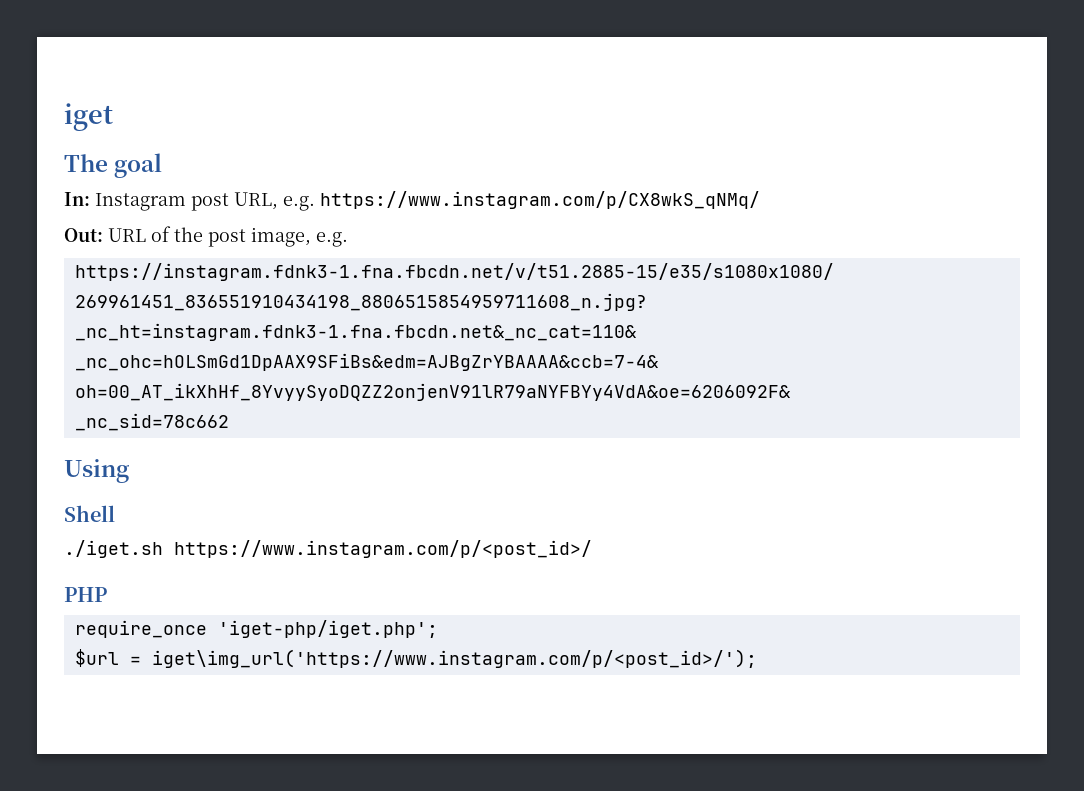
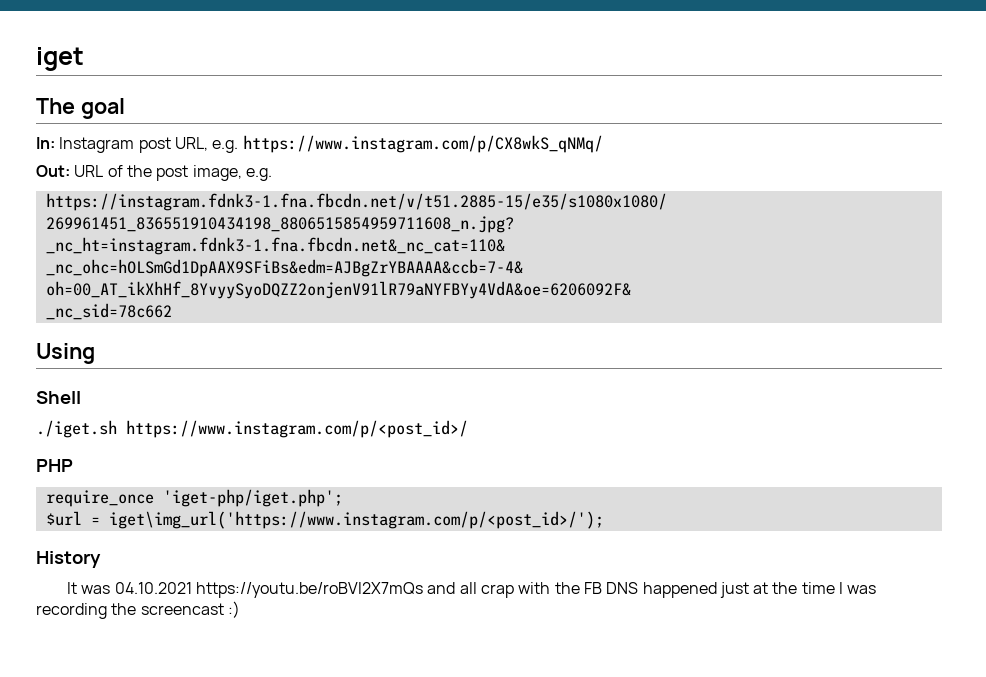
(757, 658) none -> [36,551,101,568] [66,582,877,598] [36,601,240,619] // History // It was 04.10.2021 https://youtu.be/roBVl2X7mQs and all crap with the FB DNS happened just at the time I was recording the screencast :)

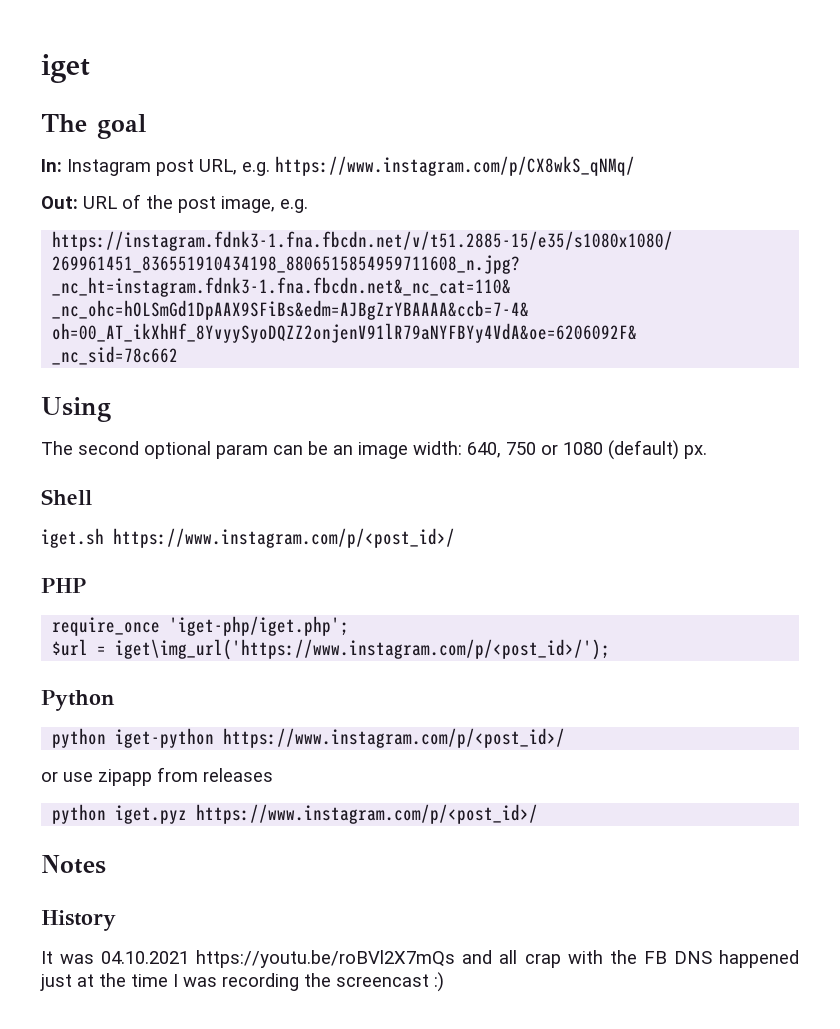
(95, 353) none -> [41,440,707,460] // The second optional param can be an image width: 640, 750 or 1080 (default) px.
[36,420,117,438] ./iget.sh -> [41,528,104,548] iget.sh
(604, 520) none -> [41,690,115,711] [52,728,566,748] [41,767,273,786] [52,804,539,824] [41,855,106,874] // Python // python iget-python https://www.instagram.com/p/<post_id>/ // or use zipapp from releases // python iget.pyz https://www.instagram.com/p/<post_id>/ // Notes

